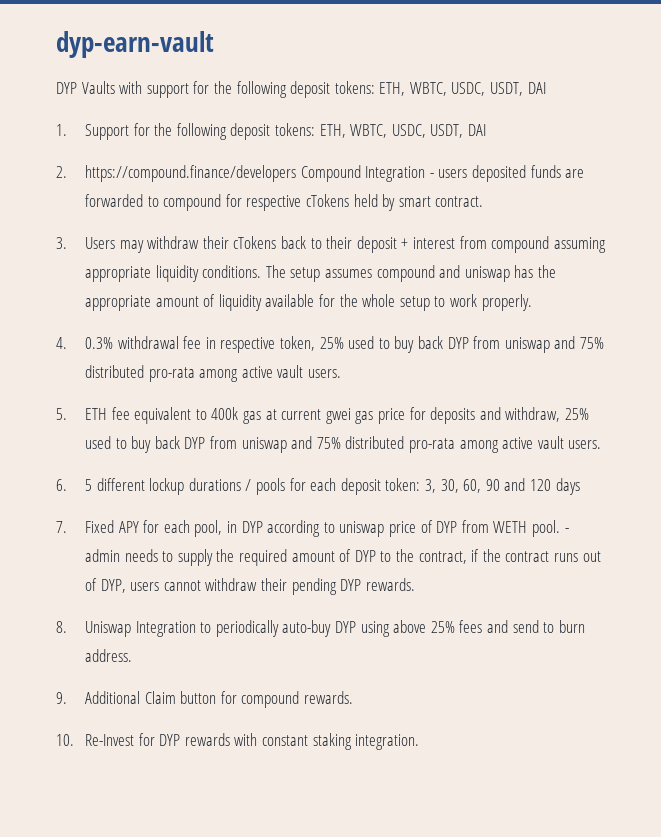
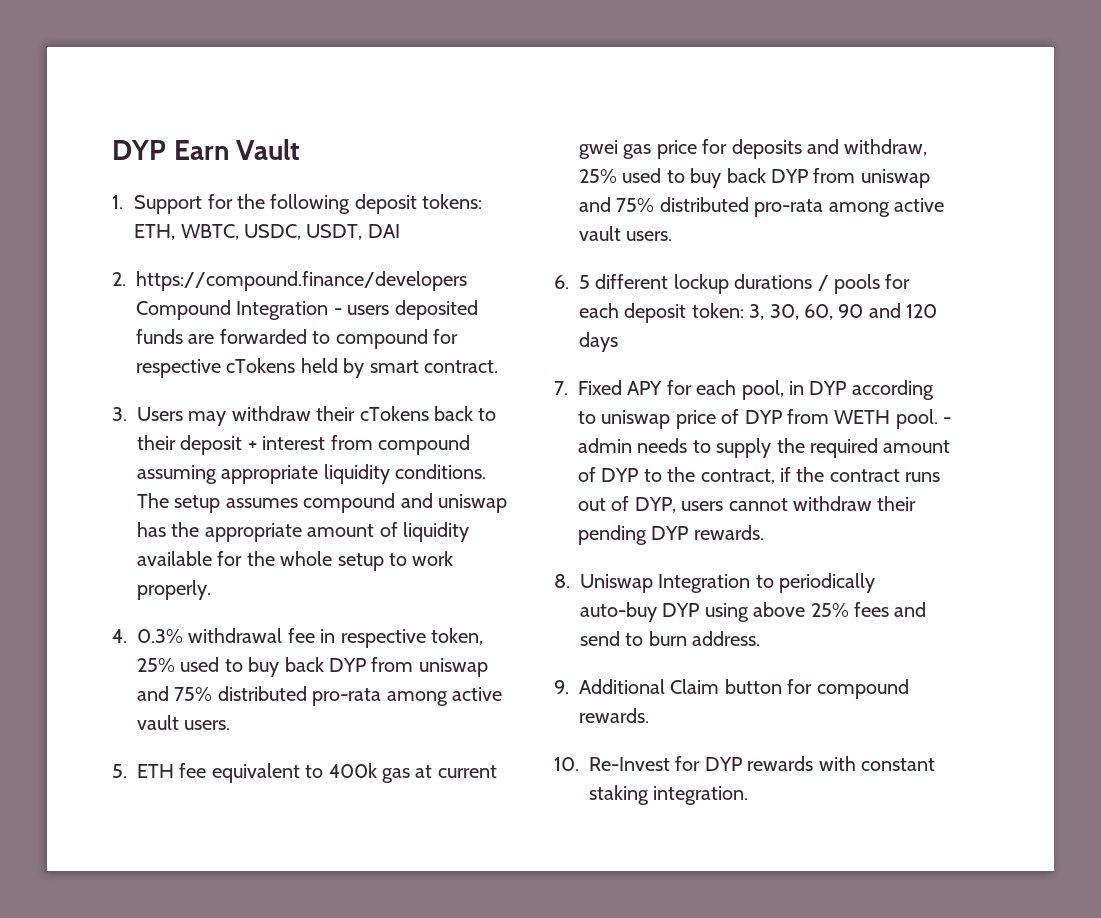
[56,31,214,58] [56,81,546,98] dyp-earn-vault // DYP Vaults with support for the following deposit tokens: ETH, WBTC, USDC, USDT, DAI -> [112,139,301,160] DYP Earn Vault

